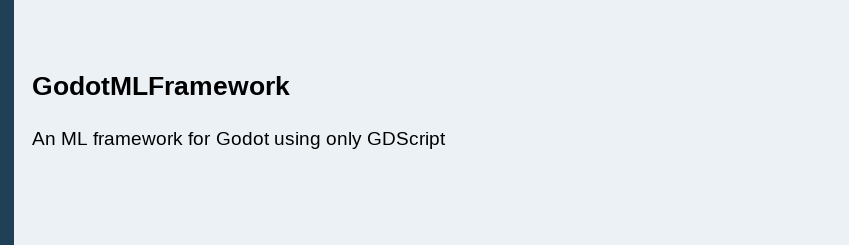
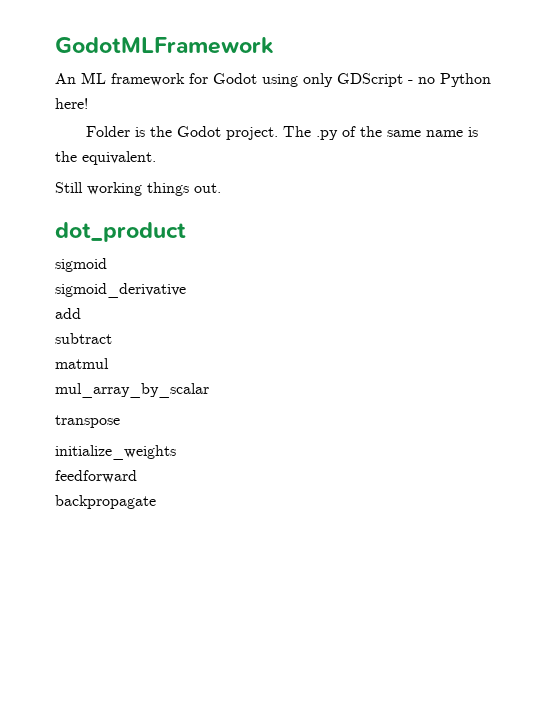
(446, 140) none -> [408,73,491,87] [55,98,88,109] [86,126,479,140] [55,151,156,165] [55,182,221,196] [55,222,186,242] [55,258,107,272] [55,283,186,298] [55,308,81,319] [55,333,112,344] [55,358,109,369] [55,383,209,398] [55,415,120,428] [55,445,176,460] [55,470,137,483] [55,495,156,509] - no Python here! // Folder is the Godot project. The .py of the same name is the equivalent. // Still working things out. // dot_product // sigmoid // sigmoid_derivative // add // subtract // matmul // mul_array_by_scalar // transpose // initialize_weights // feedforward // backpropagate

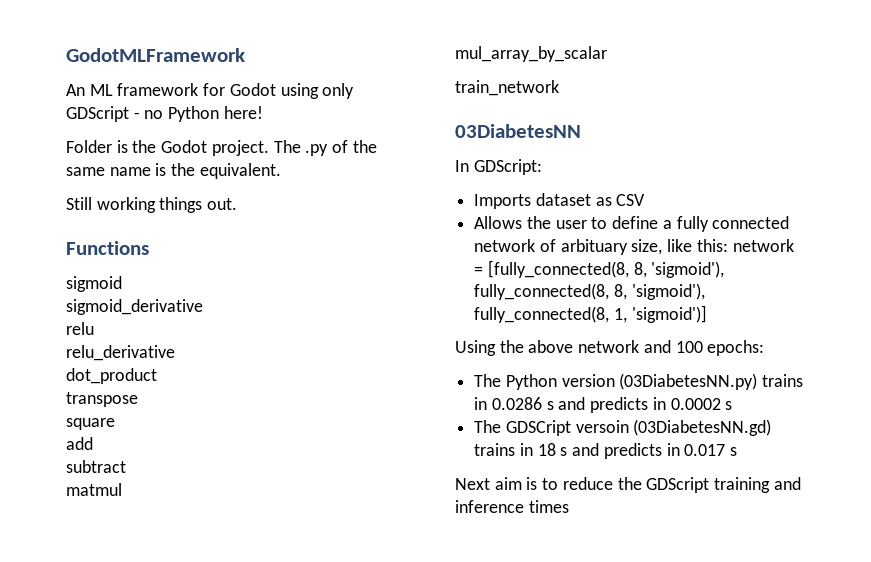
[55,222,186,242] dot_product -> [66,241,149,255] Functions
(186, 290) none -> [66,322,94,335] [66,345,175,361] [66,368,157,384] [66,392,138,407] [66,418,115,430] // relu // relu_derivative // dot_product // transpose // square
[55,415,120,428] [55,445,176,460] [55,470,137,483] [55,495,156,509] transpose // initialize_weights // feedforward // backpropagate -> [455,80,559,96] [455,124,581,138] [455,159,542,175] [474,193,646,209] [474,216,790,232] [474,239,794,255] [474,260,725,278] [474,283,705,300] [474,305,707,323] [455,340,765,356] [474,373,804,390] [474,397,733,413] [474,419,772,436] [474,443,738,459] [455,477,801,493] [455,500,569,513] train_network // 03DiabetesNN // In GDScript: // Imports dataset as CSV // Allows the user to define a fully connected network of arbituary size, like this: network = [fully_connected(8, 8, 'sigmoid'), fully_connected(8, 8, 'sigmoid'), fully_connected(8, 1, 'sigmoid')] // Using the above network and 100 epochs: // The Python version (03DiabetesNN.py) trains in 0.0286 s and predicts in 0.0002 s // The GDSCript versoin (03DiabetesNN.gd) trains in 18 s and predicts in 0.017 s // Next aim is to reduce the GDScript training and inference times

